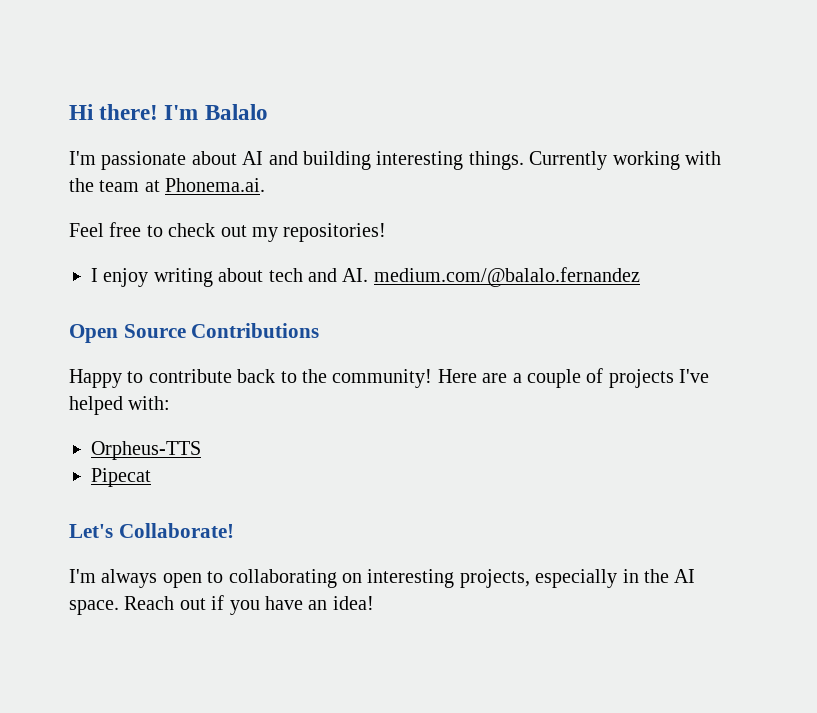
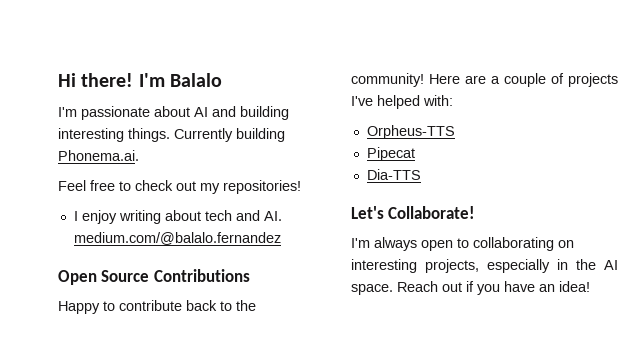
[612,151,721,170] [69,178,160,192] working with the team at -> [236,128,285,142] building
(151, 477) none -> [366,169,421,180] // Dia-TTS

